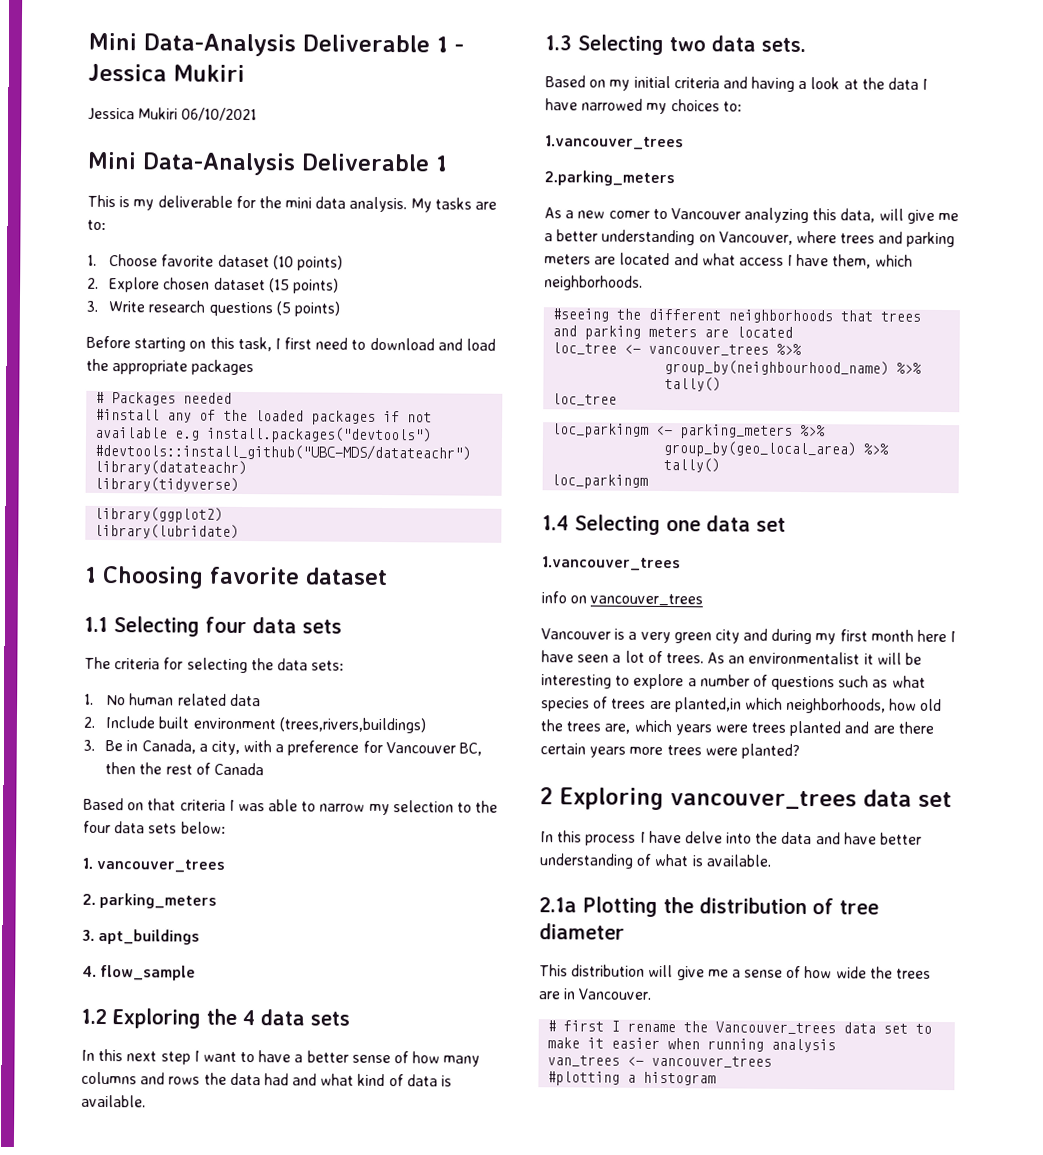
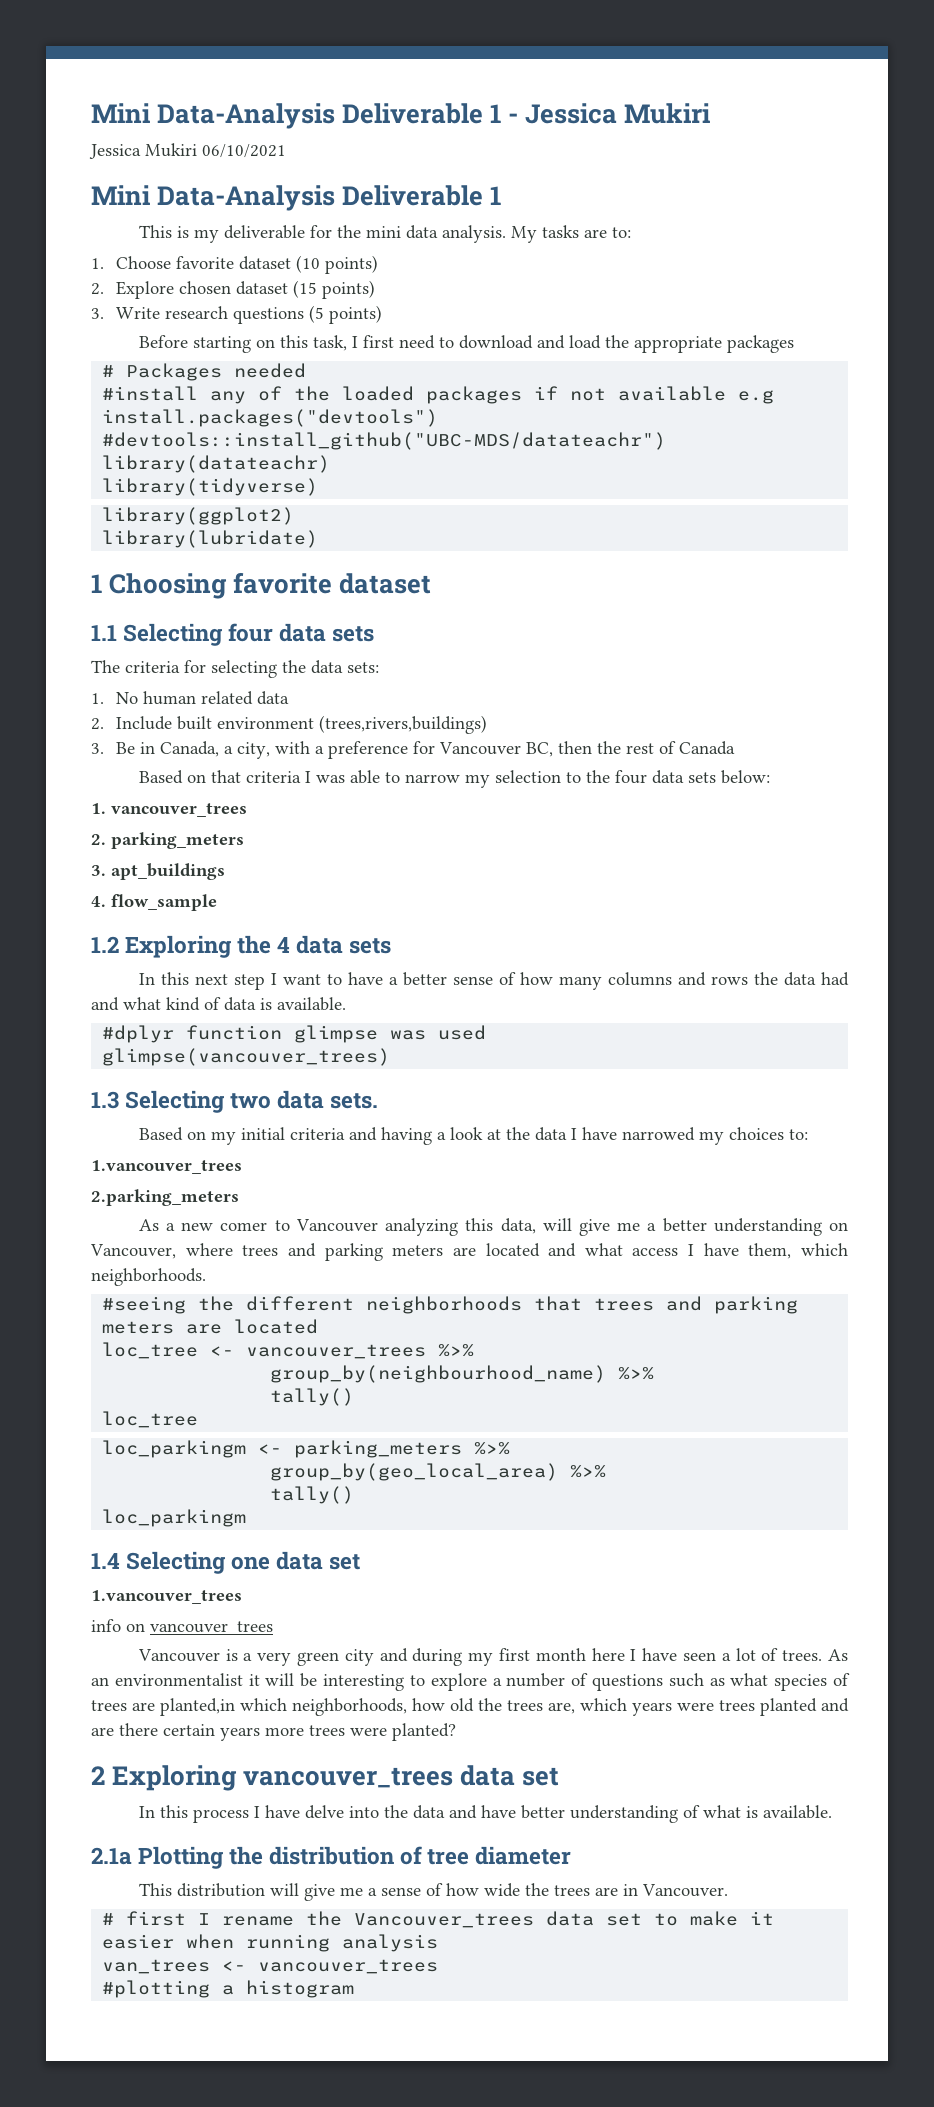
(146, 1101) none -> [102,1025,487,1043] [102,1048,391,1066] // #dplyr function glimpse was used // glimpse(vancouver_trees)

